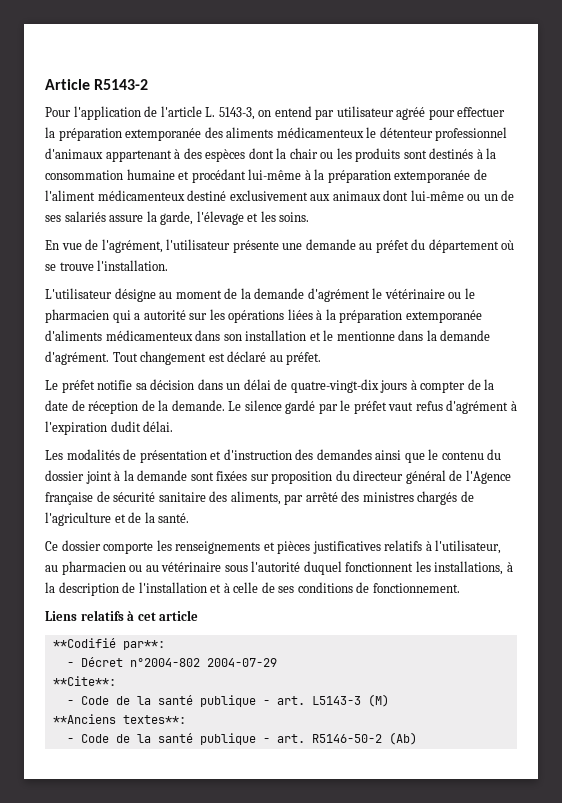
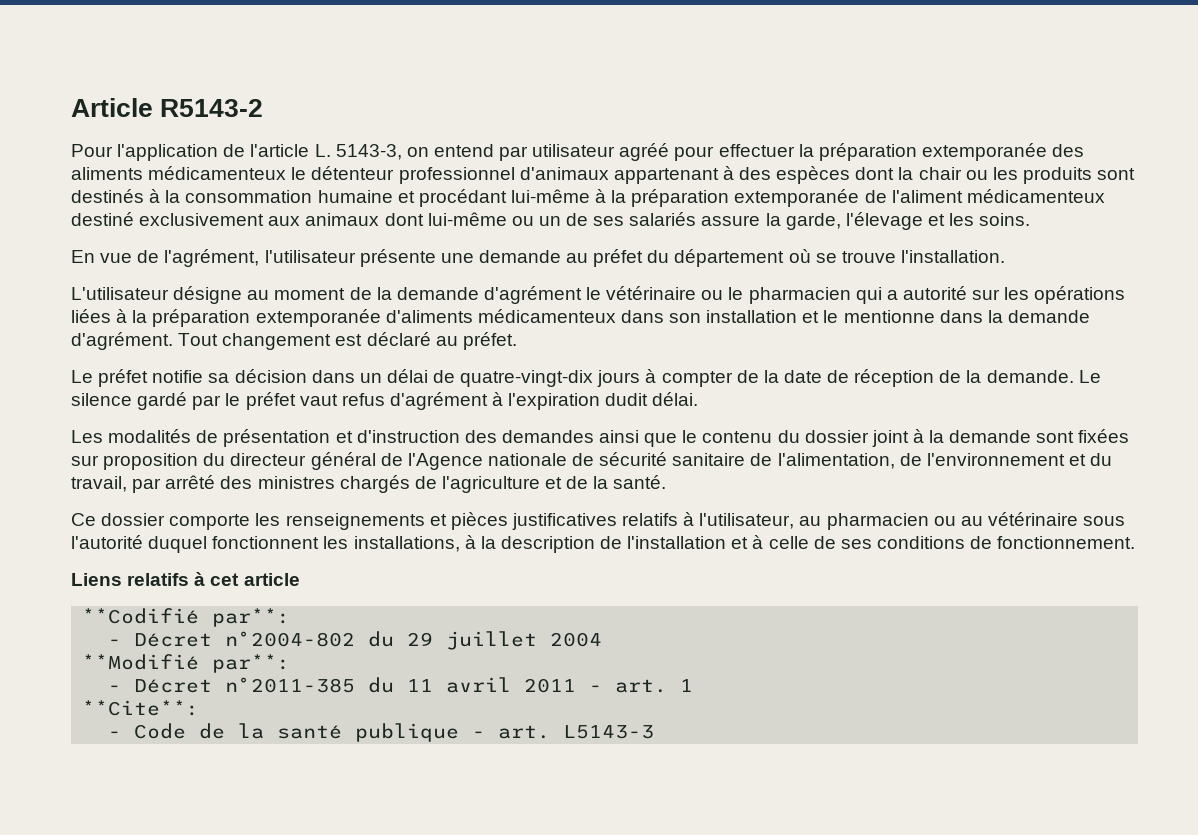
[45,492,93,505] française -> [487,453,567,466] nationale
[209,491,281,505] des aliments, -> [750,453,1113,469] [71,476,127,492] de l'alimentation, de l'environnement et du travail,
[206,658,277,667] 2004-07-29 -> [368,631,603,650] [82,654,291,673] [108,677,694,693] du 29 juillet 2004 // **Modifié par**: // - Décret n°2011-385 du 11 avril 2011 - art. 1
[367,694,389,707] [52,714,186,724] [66,732,417,745] (M) // **Anciens textes**: // - Code de la santé publique - art. R5146-50-2 (Ab) -> (655, 732) none

